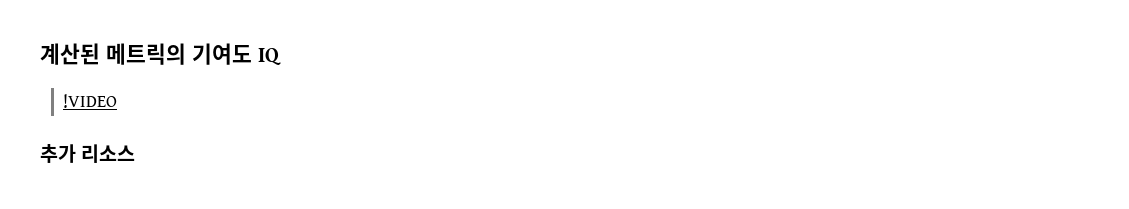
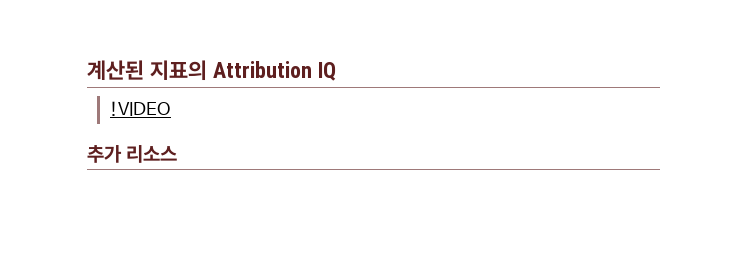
[106,43,252,65] 메트릭의 기여도 -> [149,60,312,81] 지표의 Attribution

